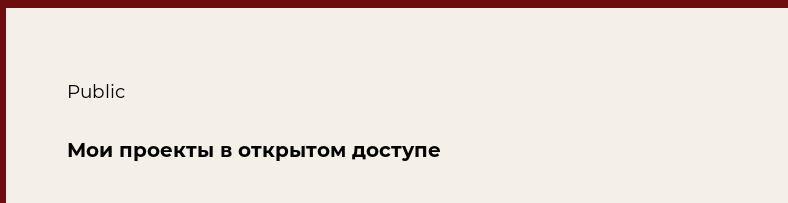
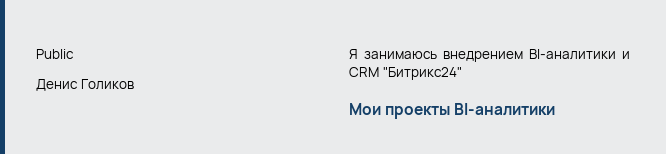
(125, 91) none -> [36,79,134,91] [349,49,630,62] [349,67,462,80] // Денис Голиков // Я занимаюсь внедрением BI-аналитики и CRM "Битрикс24"
[220,146,441,161] в открытом доступе -> [454,103,556,116] BI-аналитики

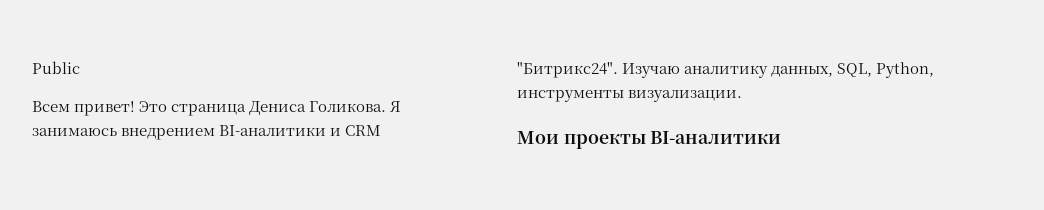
[36,79,134,91] Денис Голиков // -> [32,101,387,116] Всем привет! Это страница Дениса Голикова.
[382,67,462,80] "Битрикс24" -> [517,62,935,78] [517,90,743,102] "Битрикс24". Изучаю аналитику данных, SQL, Python, инструменты визуализации.

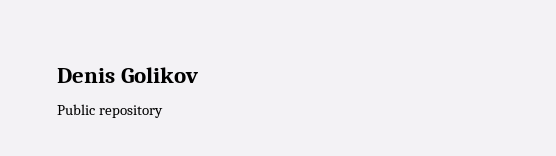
(32, 67) none -> [57,67,199,83] Denis Golikov //
[32,101,402,116] [32,125,382,140] [517,62,935,78] [517,90,743,102] [517,131,782,149] // Всем привет! Это страница Дениса Голикова. Я занимаюсь внедрением BI-аналитики и CRM "Битрикс24". Изучаю аналитику данных, SQL, Python, инструменты визуализации. // Мои проекты BI-аналитики -> [98,105,163,118] repository

